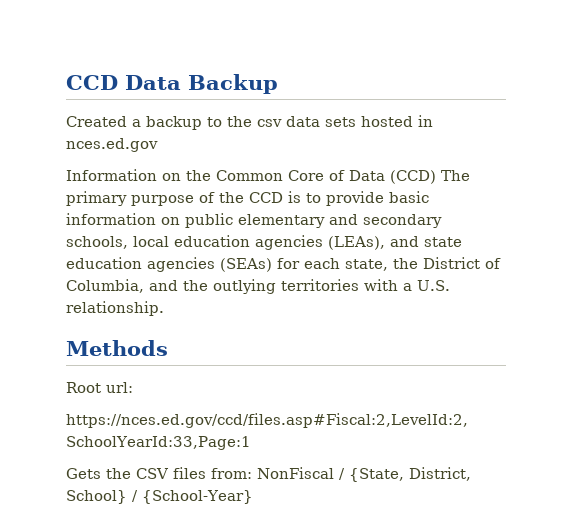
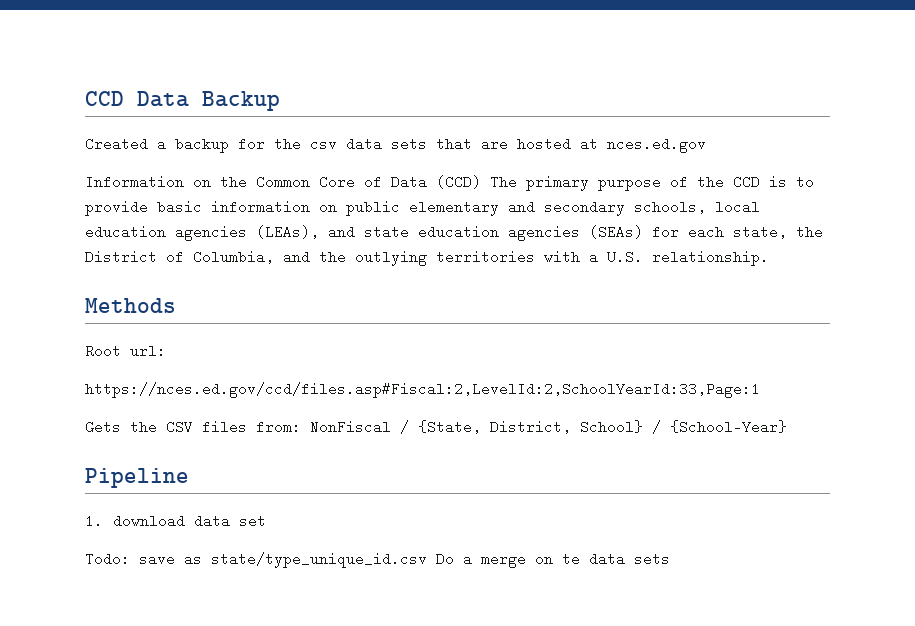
[207,117,222,127] to -> [238,137,265,151] for
[361,115,433,127] hosted in -> [436,137,598,151] that are hosted at
(253, 497) none -> [85,468,189,488] [85,514,267,528] [85,552,670,568] // Pipeline // 1. download data set // Todo: save as state/type_unique_id.csv Do a merge on te data sets

